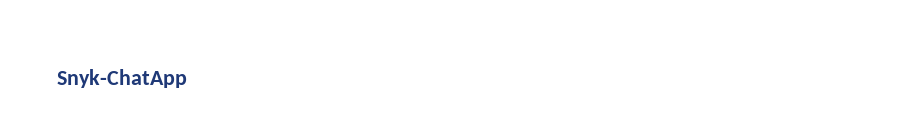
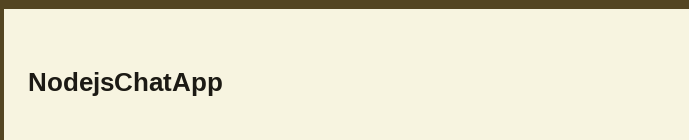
[57,69,187,88] Snyk-ChatApp -> [28,72,223,96] NodejsChatApp

